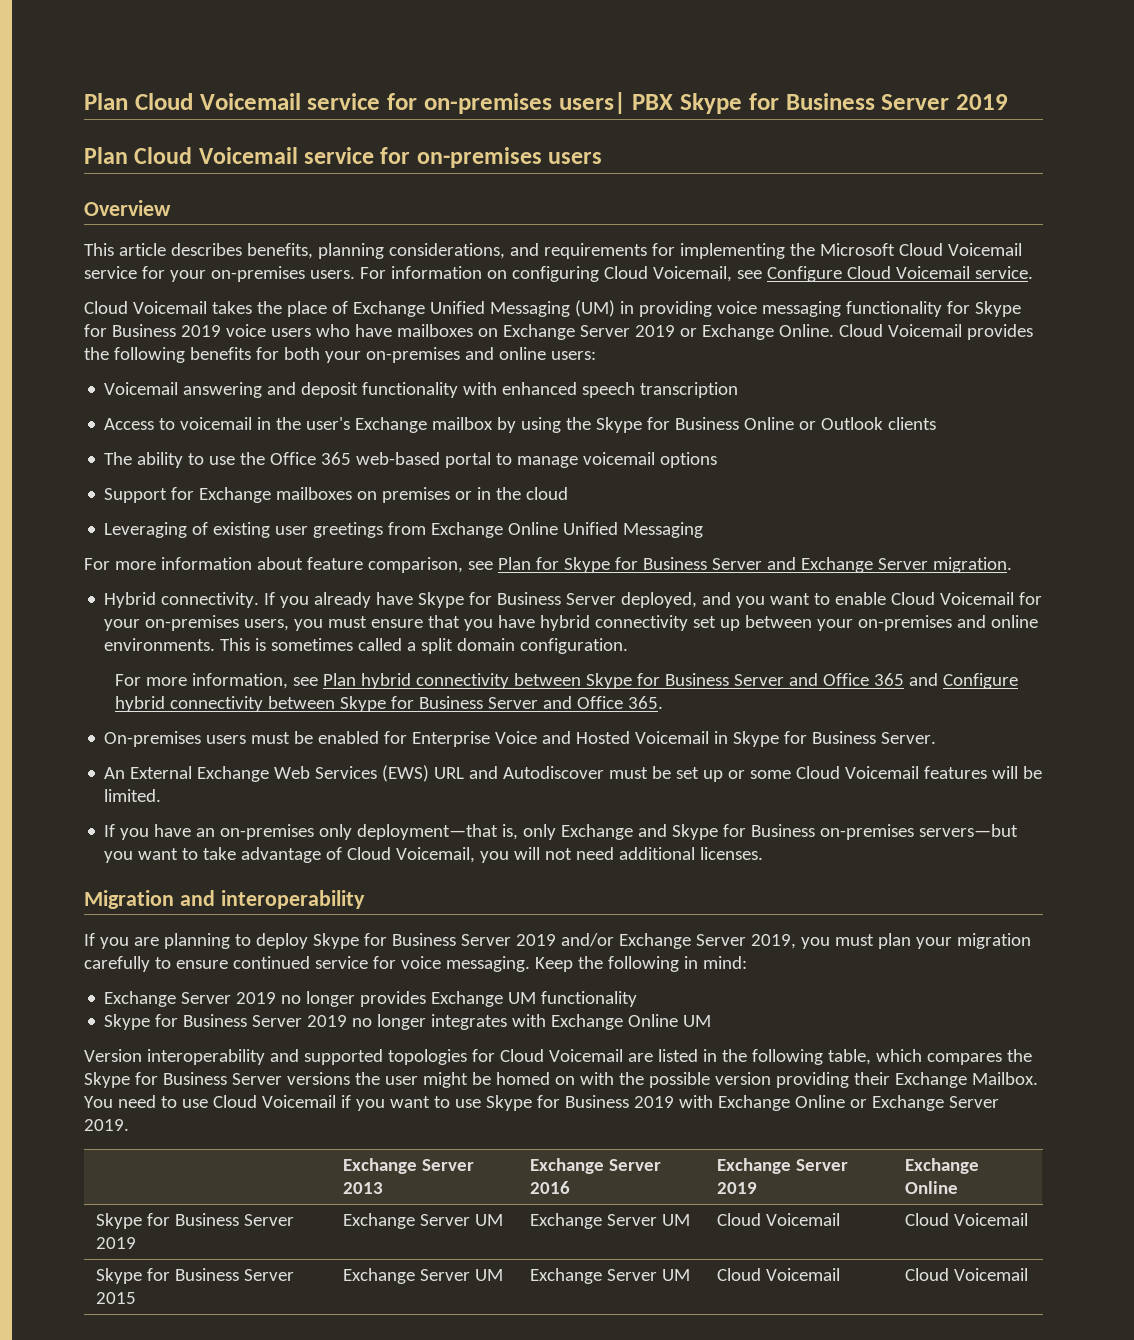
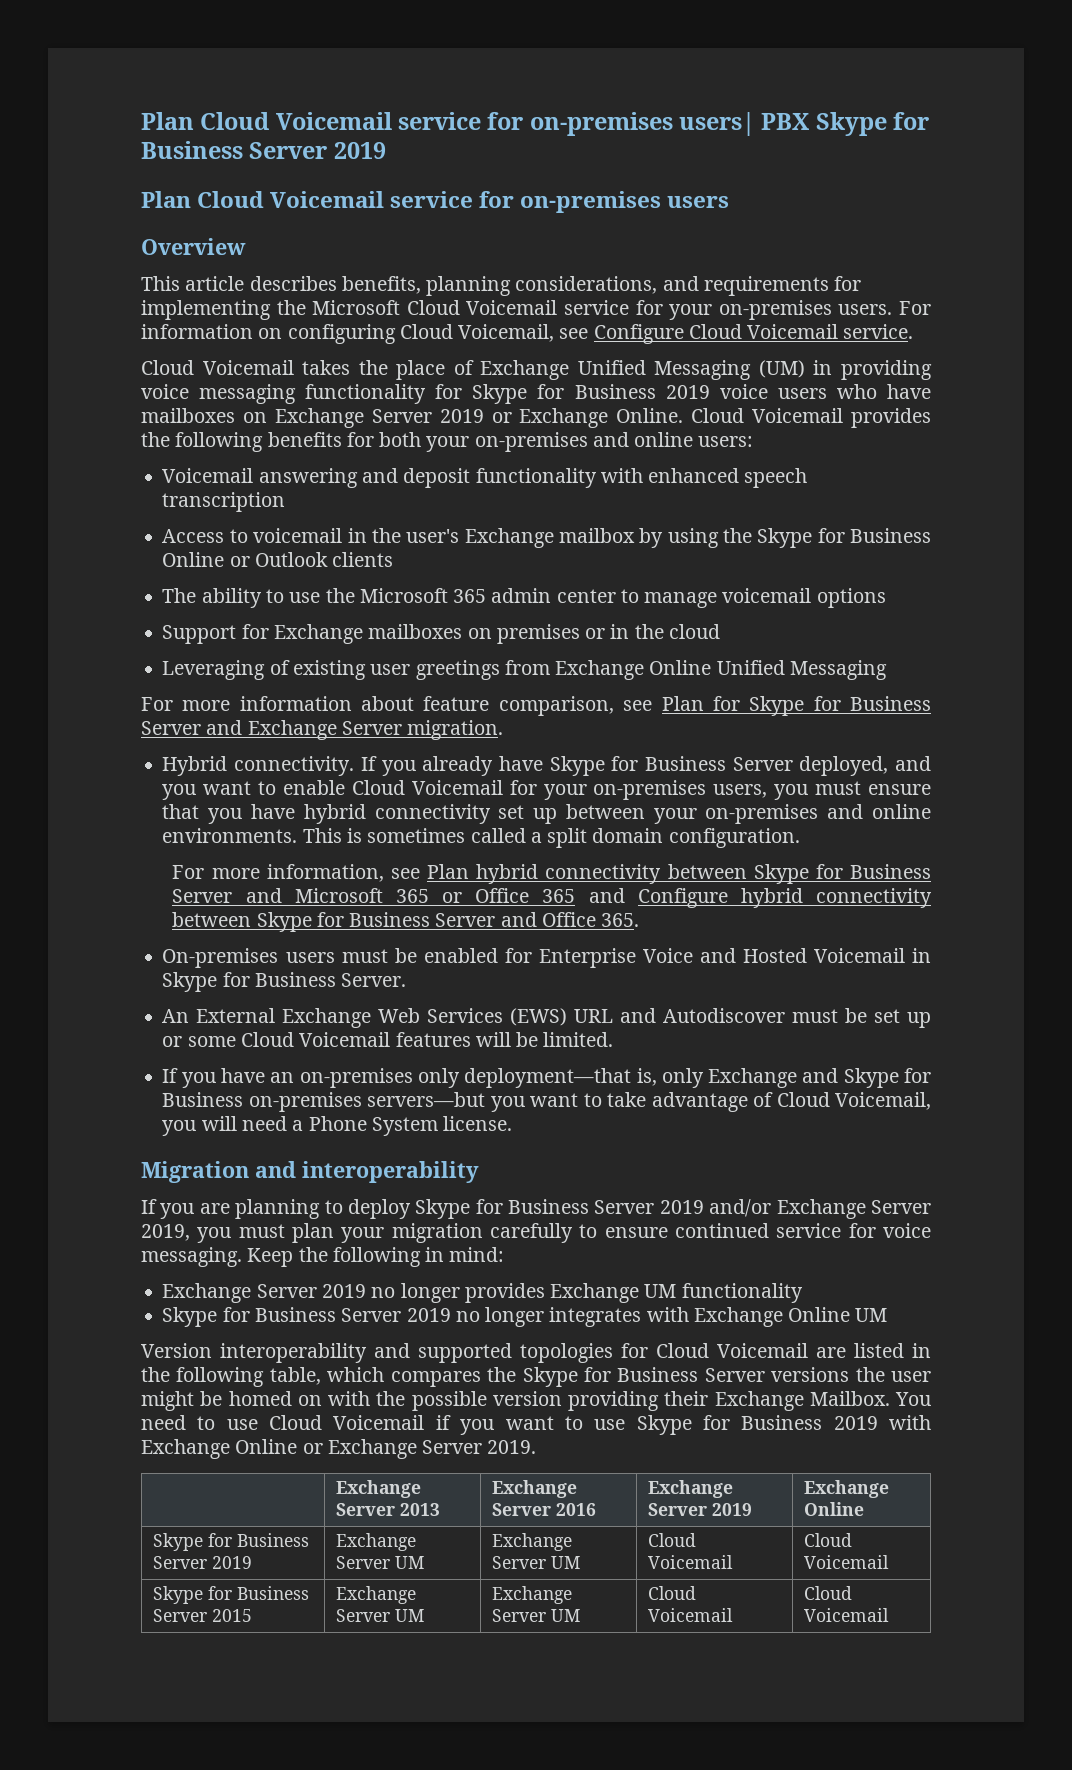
[270,452,492,468] Office 365 web-based portal -> [359,588,616,603] Microsoft 365 admin center
(819, 679) none -> [294,888,463,903] Microsoft 365 or
[545,847,764,860] not need additional licenses. -> [241,1116,513,1136] need a Phone System license.

